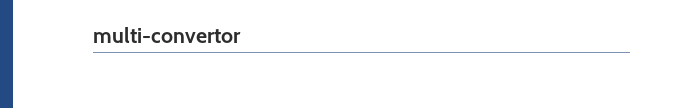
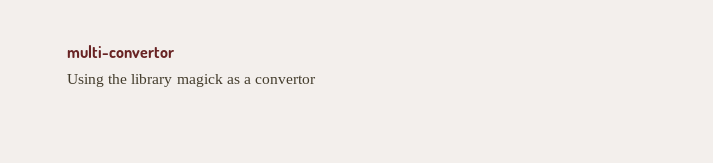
(241, 35) none -> [67,74,317,87] // Using the library magick as a convertor

